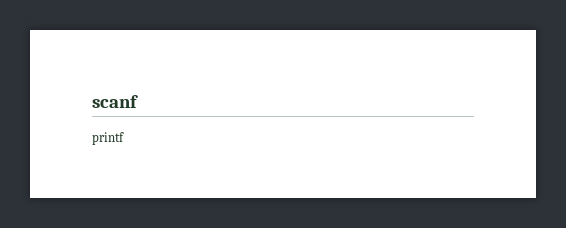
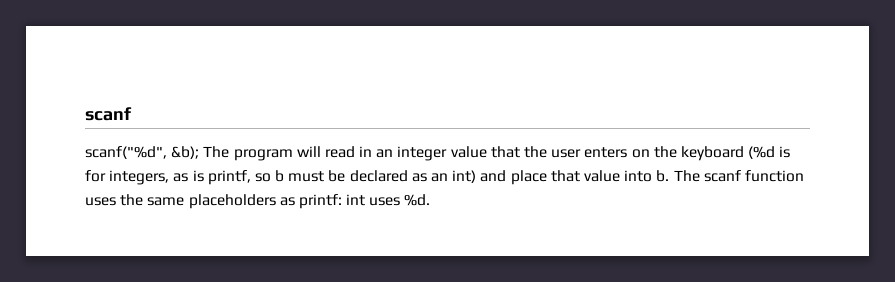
[92,132,124,145] printf -> [85,146,791,161] [85,170,804,185] [85,194,431,209] scanf("%d", &b); The program will read in an integer value that the user enters on the keyboard (%d is for integers, as is printf, so b must be declared as an int) and place that value into b. The scanf function uses the same placeholders as printf: int uses %d.

